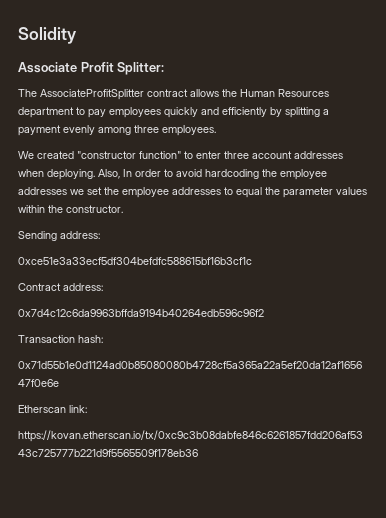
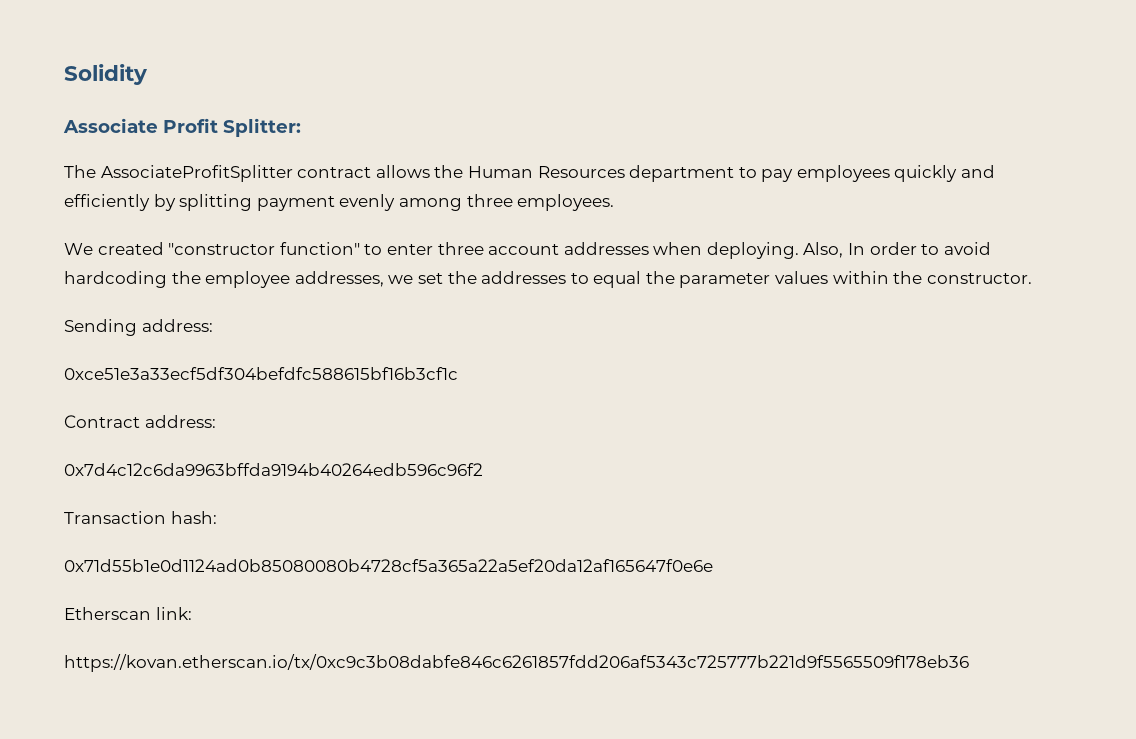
[323,109,329,115] a -> (253, 202) none
[18,187,67,195] addresses -> [294,271,384,287] addresses,
[122,187,169,198] employee -> (477, 277) none

